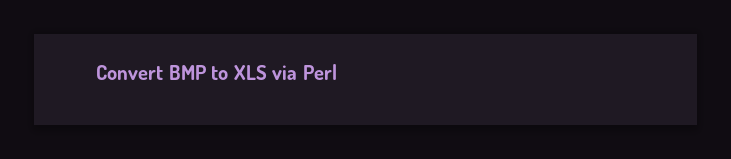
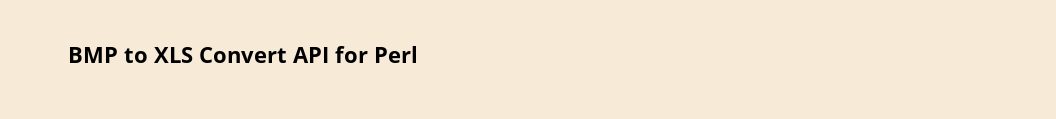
[96,65,163,80] Convert -> (68, 55) none
[272,65,298,80] via -> [199,46,368,63] Convert API for

